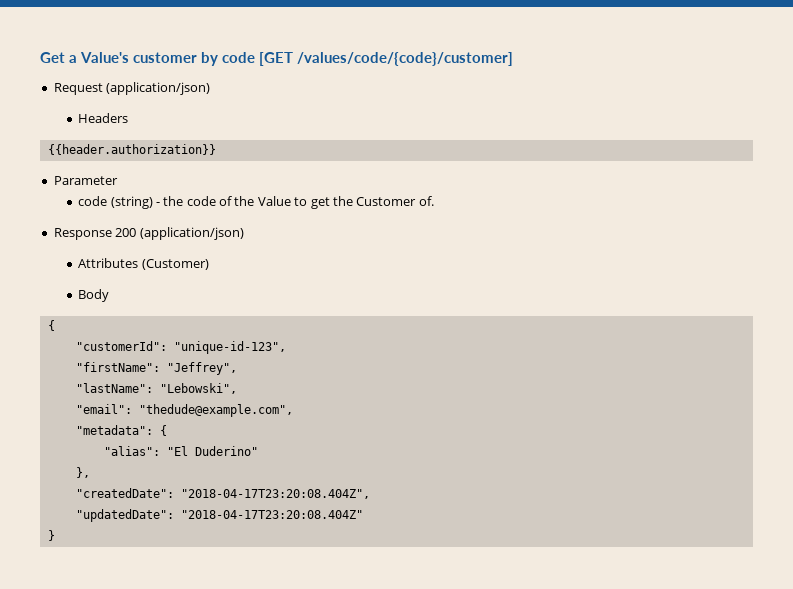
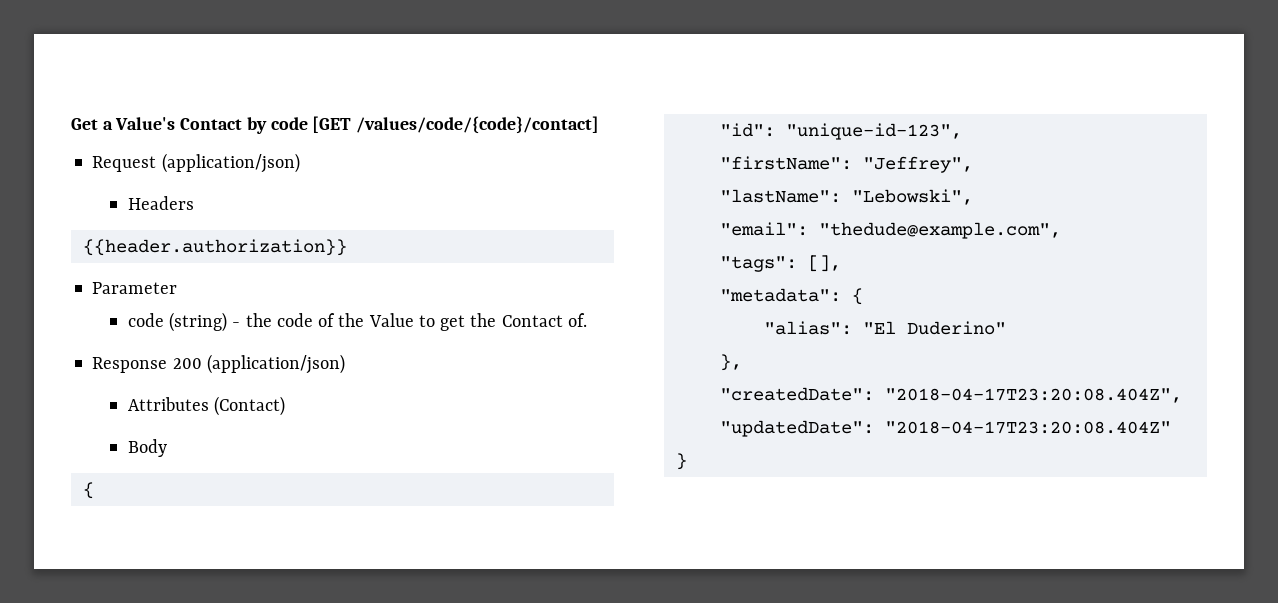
[133,52,197,63] customer -> [180,118,243,130] Contact
[297,52,513,66] /values/code/{code}/customer] -> [356,116,600,134] /values/code/{code}/contact]
[356,197,417,206] Customer -> [501,315,563,327] Contact
[141,259,209,270] (Customer) -> [214,396,286,416] (Contact)
[75,341,167,351] "customerId": -> [719,123,775,137] "id":
(293, 410) none -> [719,255,841,272] // "tags": [],

